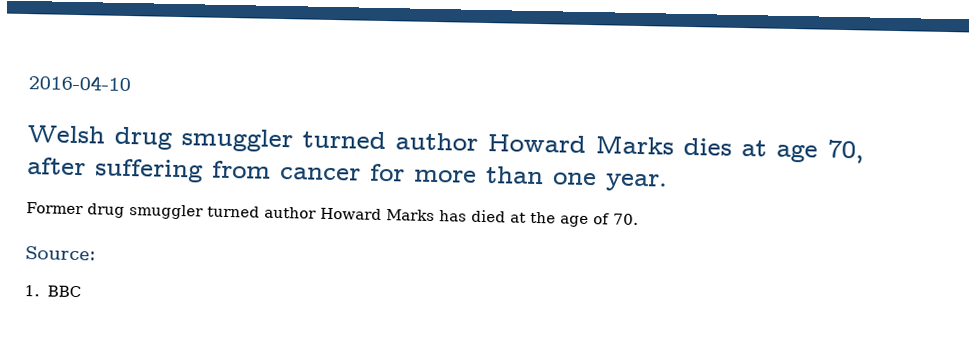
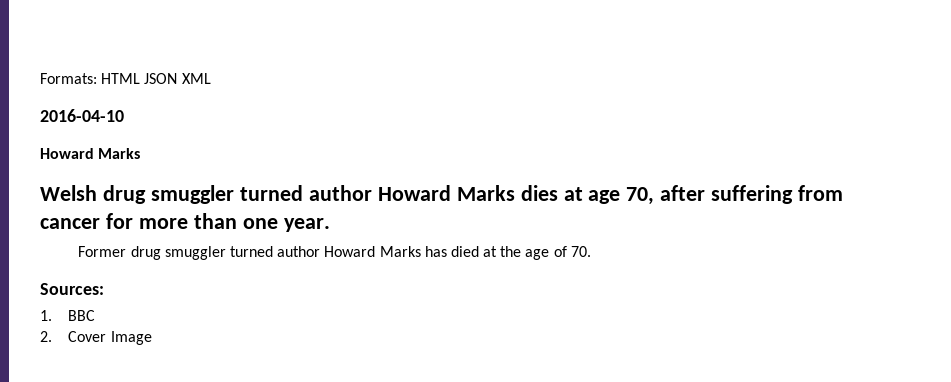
(28, 83) none -> [40,73,211,84] Formats: HTML JSON XML //
(131, 83) none -> [40,148,141,159] // Howard Marks
[25,246,96,261] Source: -> [40,283,104,295] Sources:
(82, 291) none -> [40,331,152,345] // 2. Cover Image

